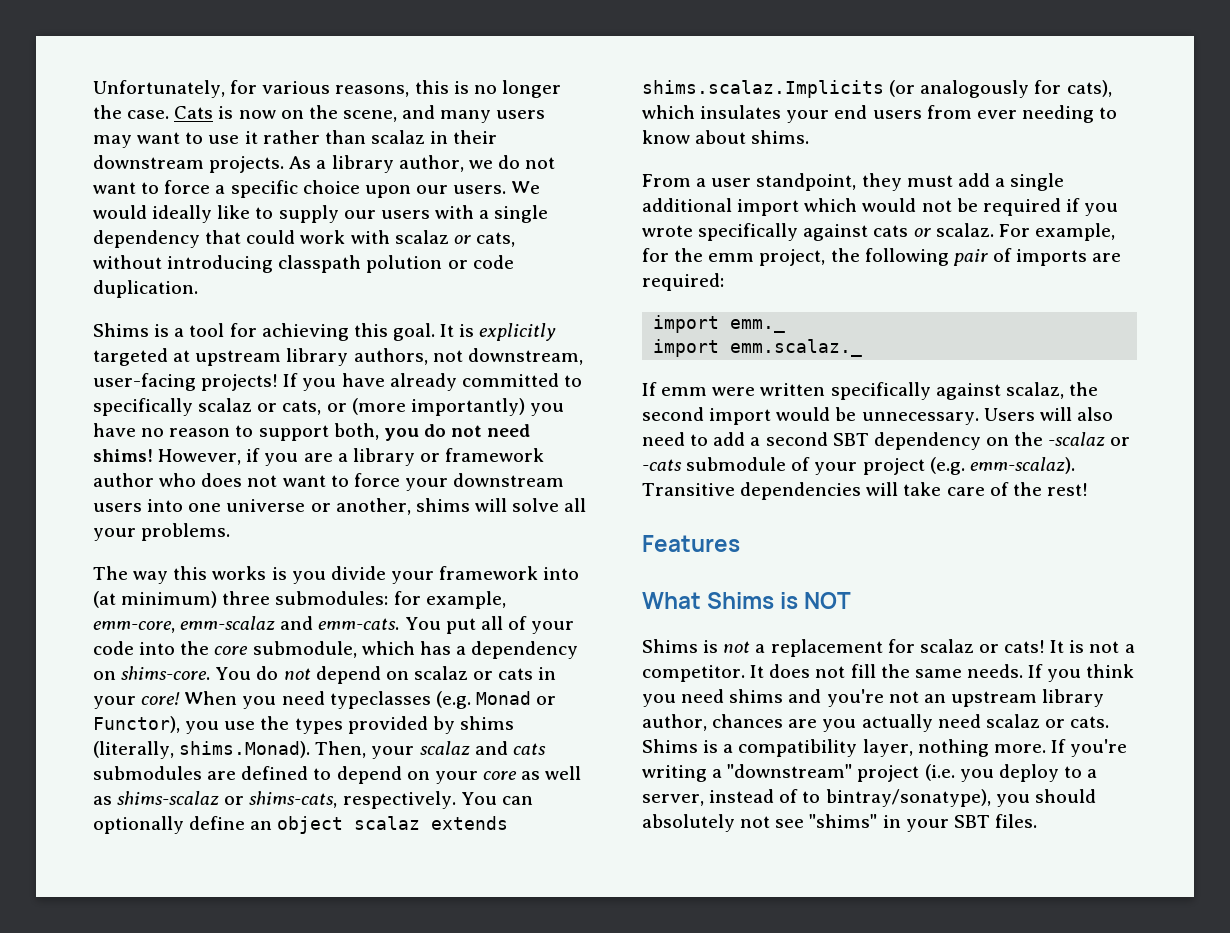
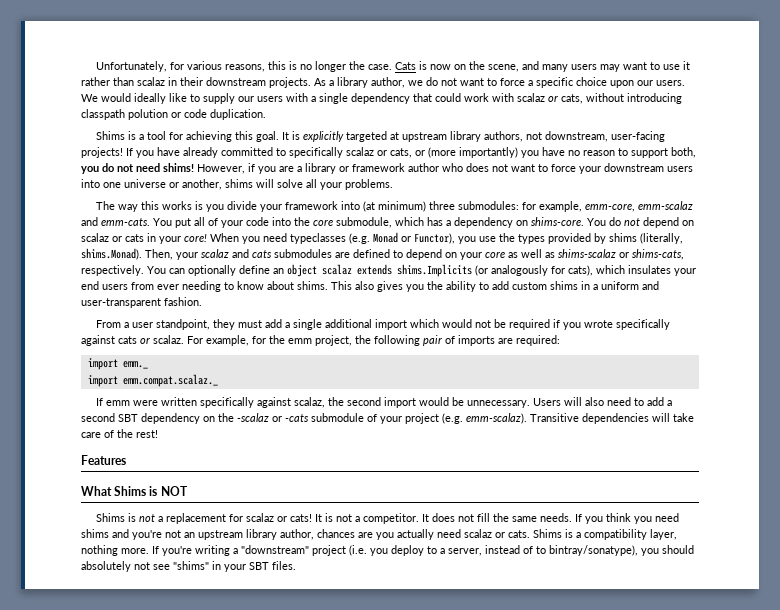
[642,80,884,98] shims.scalaz.Implicits -> [397,264,472,277] shims.Implicits
(810, 137) none -> [331,281,659,292] [81,297,202,308] This also gives you the ability to add custom shims in a uniform and user-transparent fashion.
[730,339,863,357] emm.scalaz._ -> [122,374,218,387] emm.compat.scalaz._

